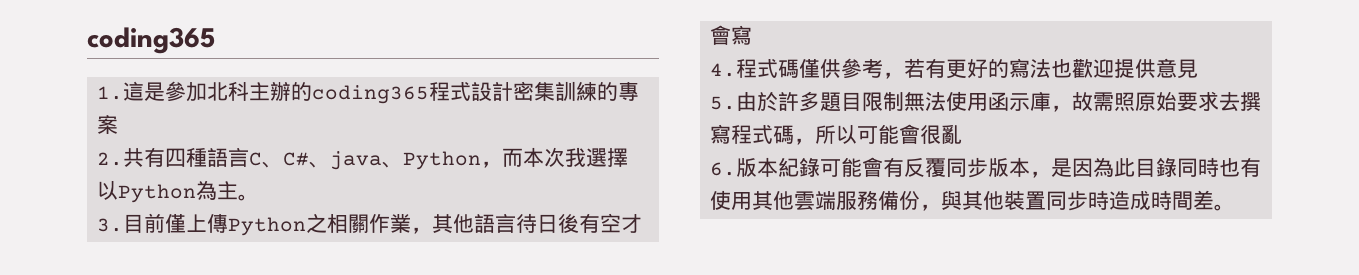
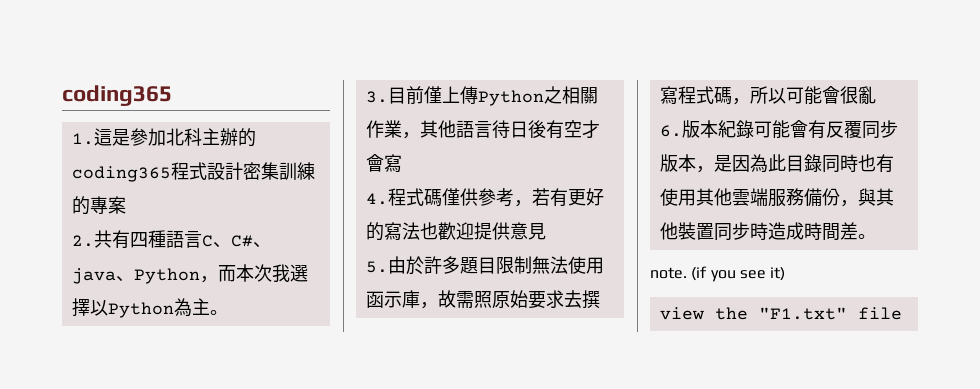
(1236, 207) none -> [650,266,786,282] [659,307,902,320] // note. (if you see it) // view the "F1.txt" file

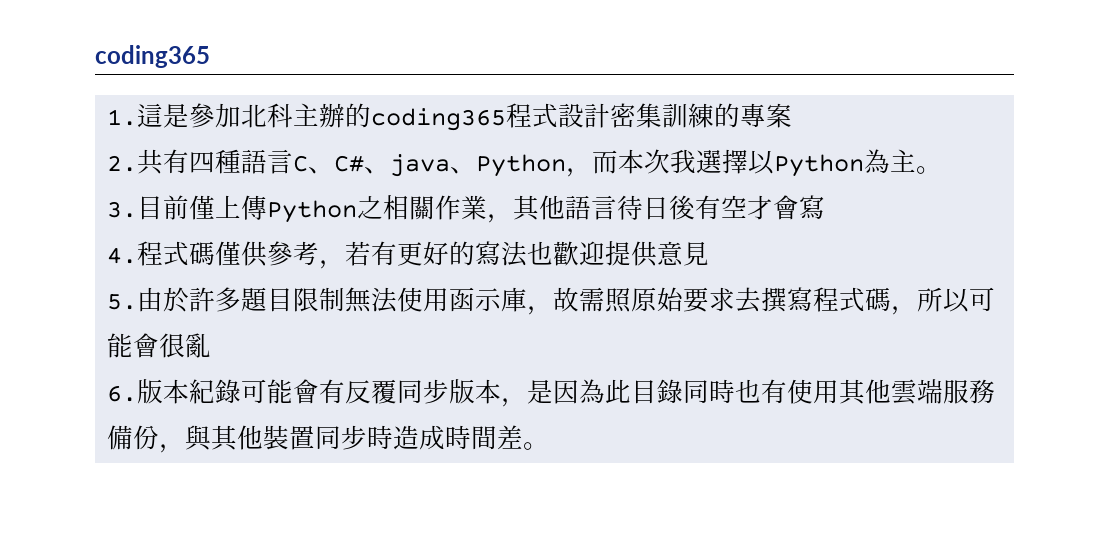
[650,266,786,282] [659,307,902,320] // note. (if you see it) // view the "F1.txt" file -> (550, 446) none

